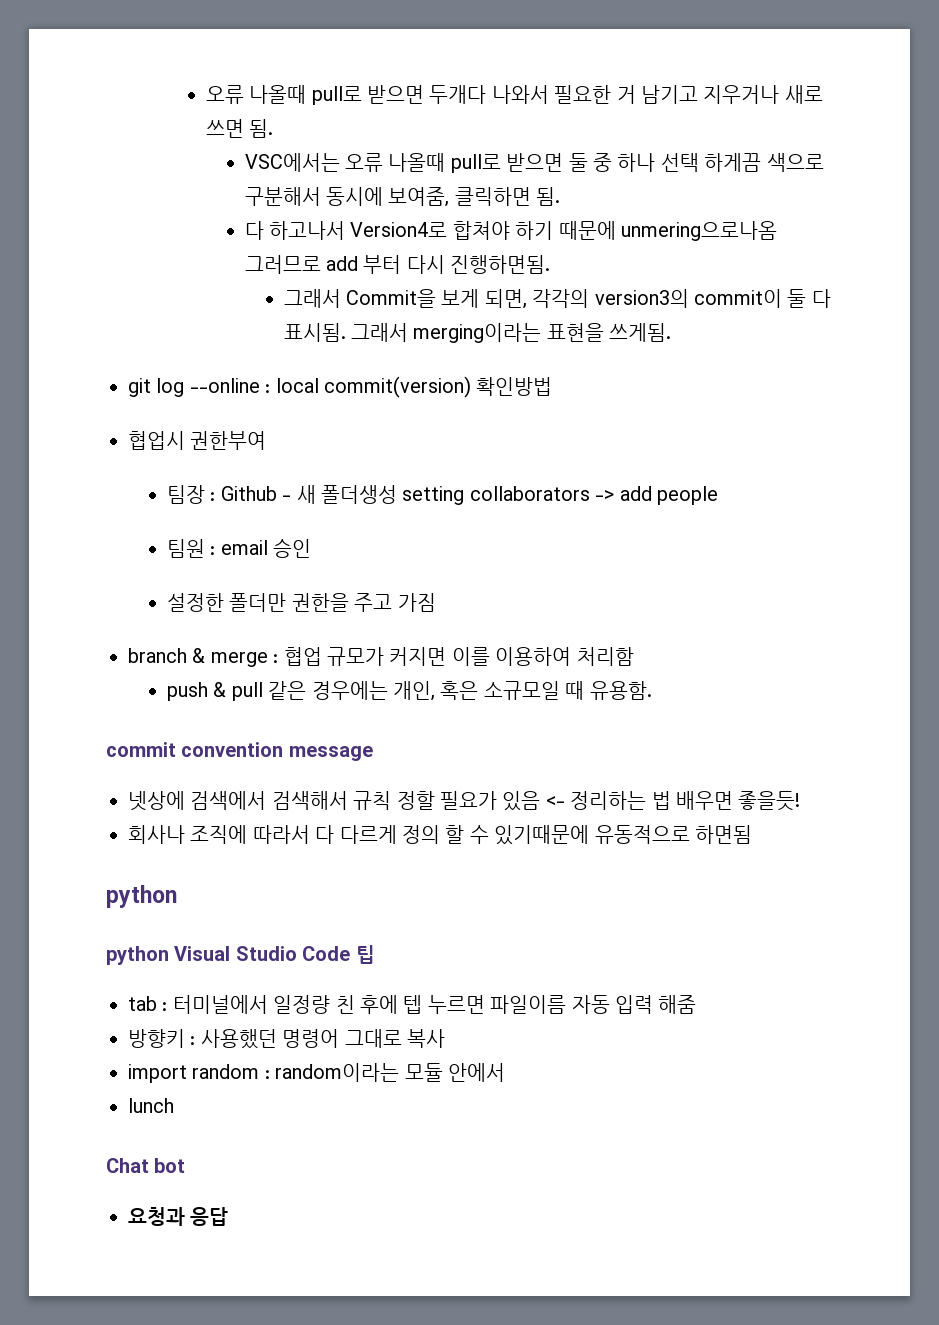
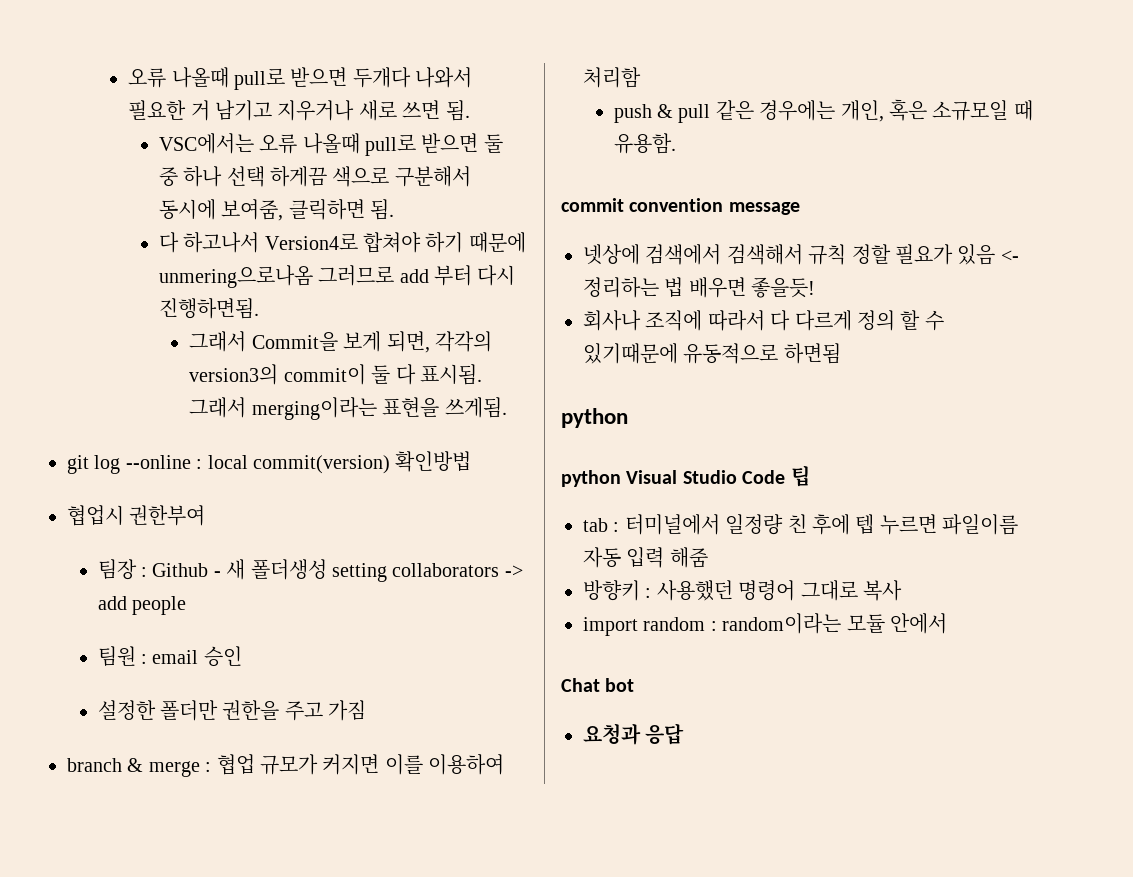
[128,1098,174,1113] // lunch -> (947, 623) none

